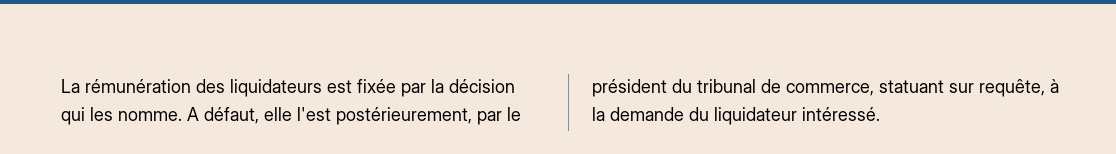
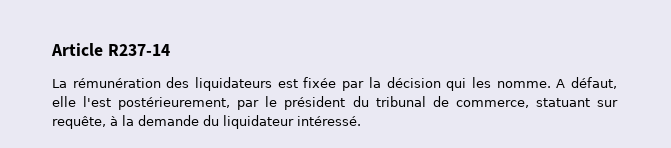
(61, 86) none -> [51,43,170,56] Article R237-14 //

